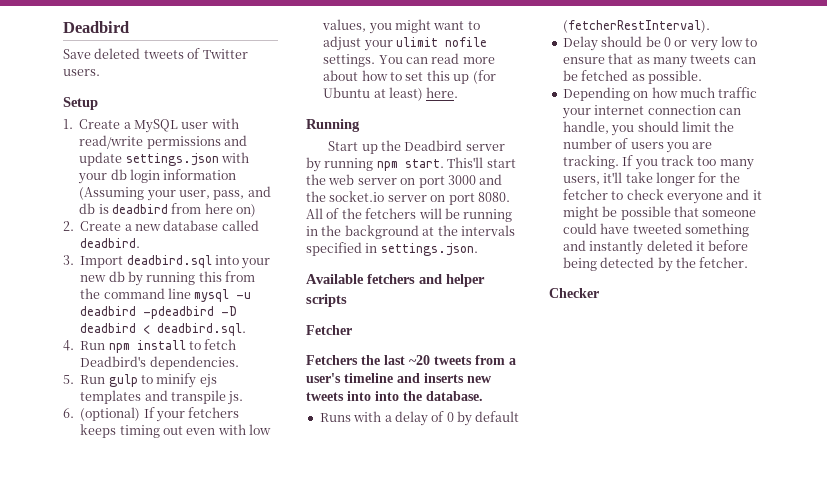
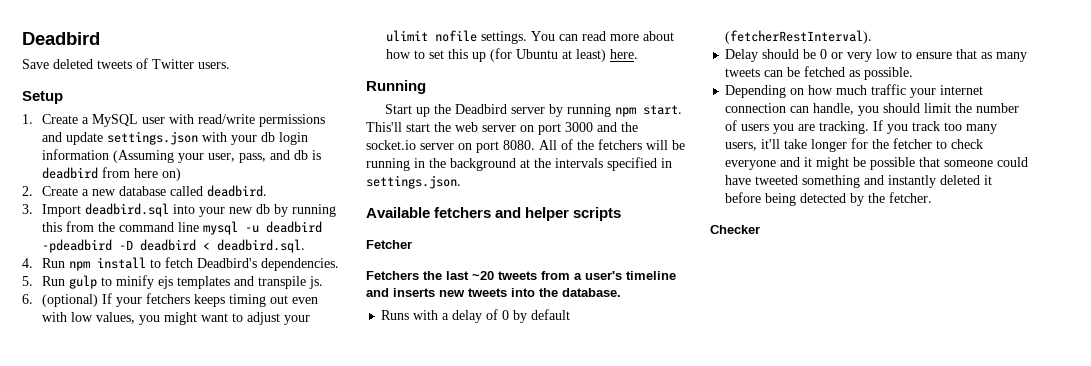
[375,391,399,401] into -> (535, 292) none

